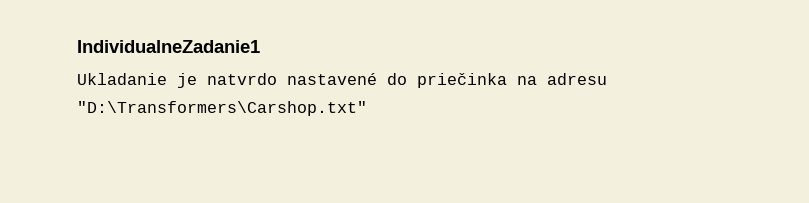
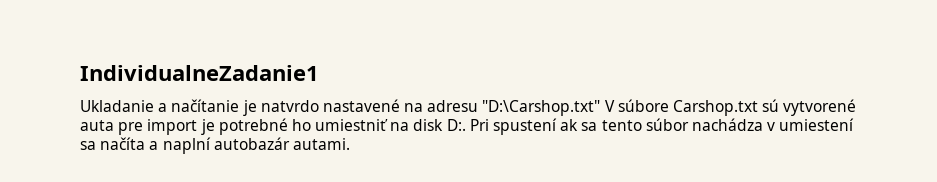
(167, 79) none -> [158,99,240,112] a načítanie
[387,73,607,88] [77,101,367,116] do priečinka na adresu "D:\Transformers\Carshop.txt" -> [404,99,857,116] [80,118,855,135] [80,137,350,154] na adresu "D:\Carshop.txt" V súbore Carshop.txt sú vytvorené auta pre import je potrebné ho umiestniť na disk D:. Pri spustení ak sa tento súbor nachádza v umiestení sa načíta a naplní autobazár autami.

